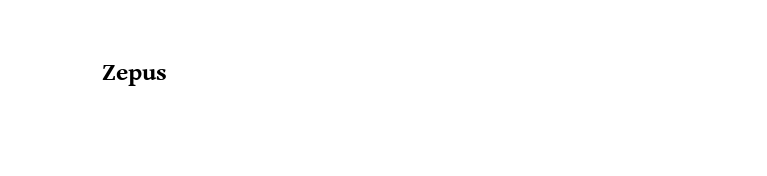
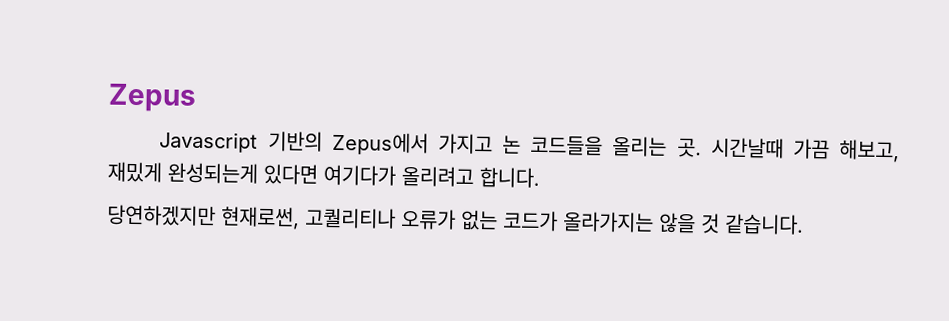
(167, 75) none -> [159,130,900,163] [107,161,540,188] [107,204,804,235] // Javascript 기반의 Zepus에서 가지고 논 코드들을 올리는 곳. 시간날때 가끔 해보고, 재밌게 완성되는게 있다면 여기다가 올리려고 합니다. // 당연하겠지만 현재로썬, 고퀄리티나 오류가 없는 코드가 올라가지는 않을 것 같습니다.

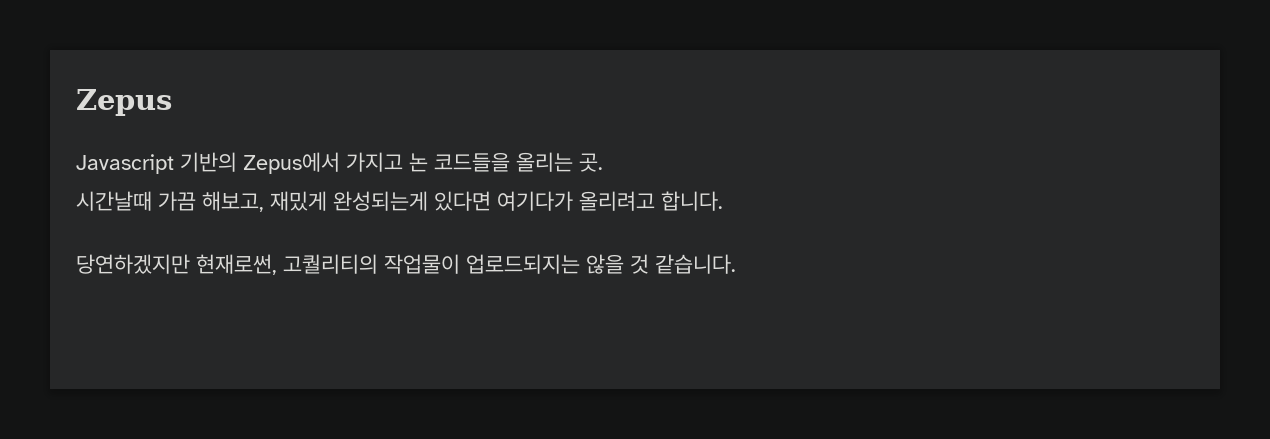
(702, 147) none -> (603, 162) //
[304,207,654,233] 고퀄리티나 오류가 없는 코드가 올라가지는 -> [283,254,580,274] 고퀄리티의 작업물이 업로드되지는

